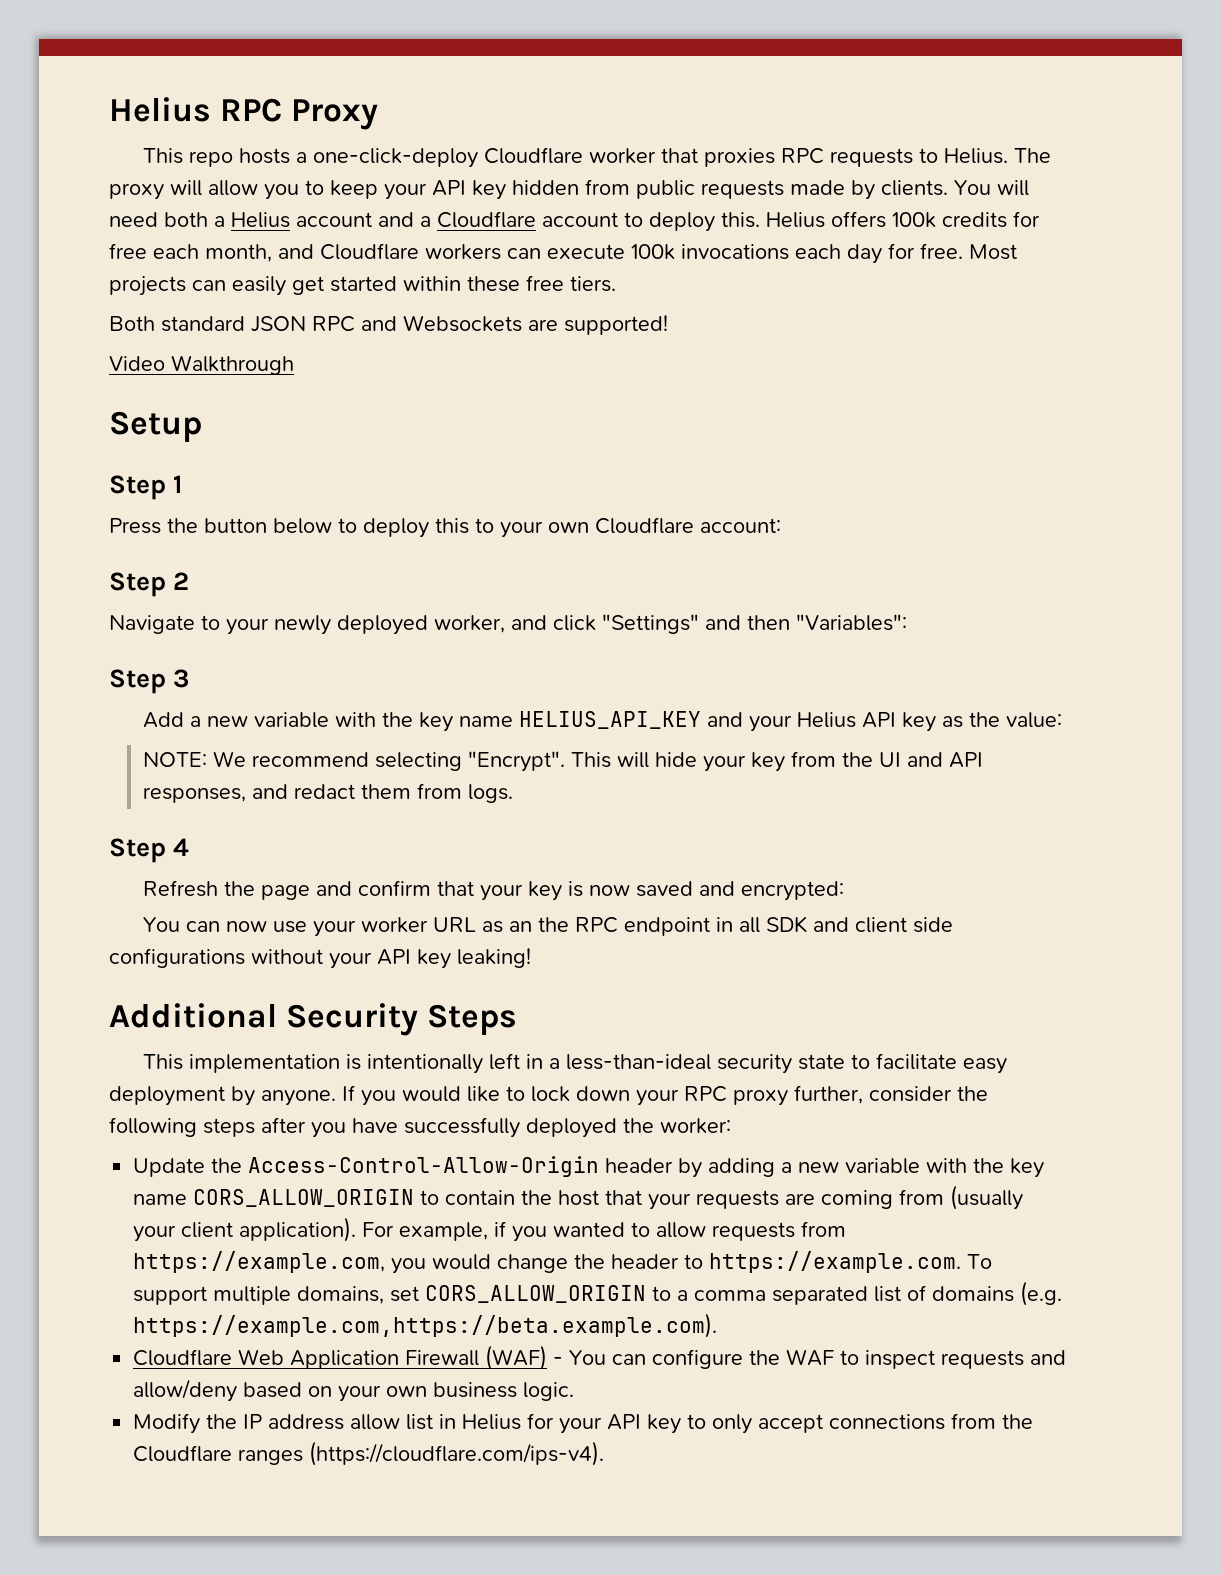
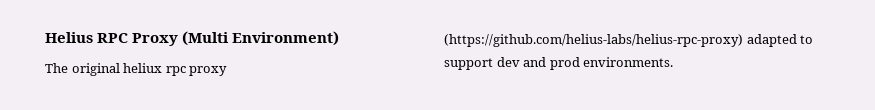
[142,147,1051,168] [109,179,1029,200] [109,211,1040,232] [109,243,1017,264] [109,275,616,296] [109,315,668,335] [109,355,294,375] [109,411,202,442] [109,475,183,500] [109,517,781,538] [109,572,190,597] [109,614,907,635] [109,669,190,694] [142,711,1062,732] [142,751,983,772] [142,783,513,803] [109,838,190,863] [142,880,844,901] [142,916,953,937] [109,948,531,969] [109,1003,518,1036] [142,1053,1007,1074] [109,1085,988,1106] [109,1117,731,1138] [133,1156,1045,1178] [133,1185,1024,1210] [133,1217,847,1242] [133,1251,993,1274] [133,1281,1063,1306] [133,1313,718,1338] [133,1345,1067,1370] [133,1379,575,1402] [133,1413,1034,1434] [133,1441,605,1466] // This repo hosts a one-click-deploy Cloudflare worker that proxies RPC requests to Helius. The proxy will allow you to keep your API key hidden from public requests made by clients. You will need both a Helius account and a Cloudflare account to deploy this. Helius offers 100k credits for free each month, and Cloudflare workers can execute 100k invocations each day for free. Most projects can easily get started within these free tiers. // Both standard JSON RPC and Websockets are supported! // Video Walkthrough // Setup // Step 1 // Press the button below to deploy this to your own Cloudflare account: // Step 2 // Navigate to your newly deployed worker, and click "Settings" and then "Variables": // Step 3 // Add a new variable with the key name HELIUS_API_KEY and your Helius API key as the value: // NOTE: We recommend selecting "Encrypt". This will hide your key from the UI and API responses, and redact them from logs. // Step 4 // Refresh the page and confirm that your key is now saved and encrypted: // You can now use your worker URL as an the RPC endpoint in all SDK and client side configurations without your API key leaking! // Additional Security Steps // This implementation is intentionally left in a less-than-ideal security state to facilitate easy deployment by anyone. If you would like to lock down your RPC proxy further, consider the following steps after you have successfully deployed the worker: // Update the Access-Control-Allow-Origin header by adding a new variable with the key name CORS_ALLOW_ORIGIN to contain the host that your requests are coming from (usually your client application). For example, if you wanted to allow requests from https://example.com, you would change the header to https://example.com. To support multiple domains, set CORS_ALLOW_ORIGIN to a comma separated list of domains (e.g. https://example.com,https://beta.example.com). // Cloudflare Web Application Firewall (WAF) - You can configure the WAF to inspect requests and allow/deny based on your own business logic. // Modify the IP address allow list in Helius for your API key to only accept connections from the Cloudflare ranges (https://cloudflare.com/ips-v4). -> [182,31,340,46] [45,63,228,76] [444,34,814,47] [444,57,674,70] (Multi Environment) // The original heliux rpc proxy (https://github.com/helius-labs/helius-rpc-proxy) adapted to support dev and prod environments.

